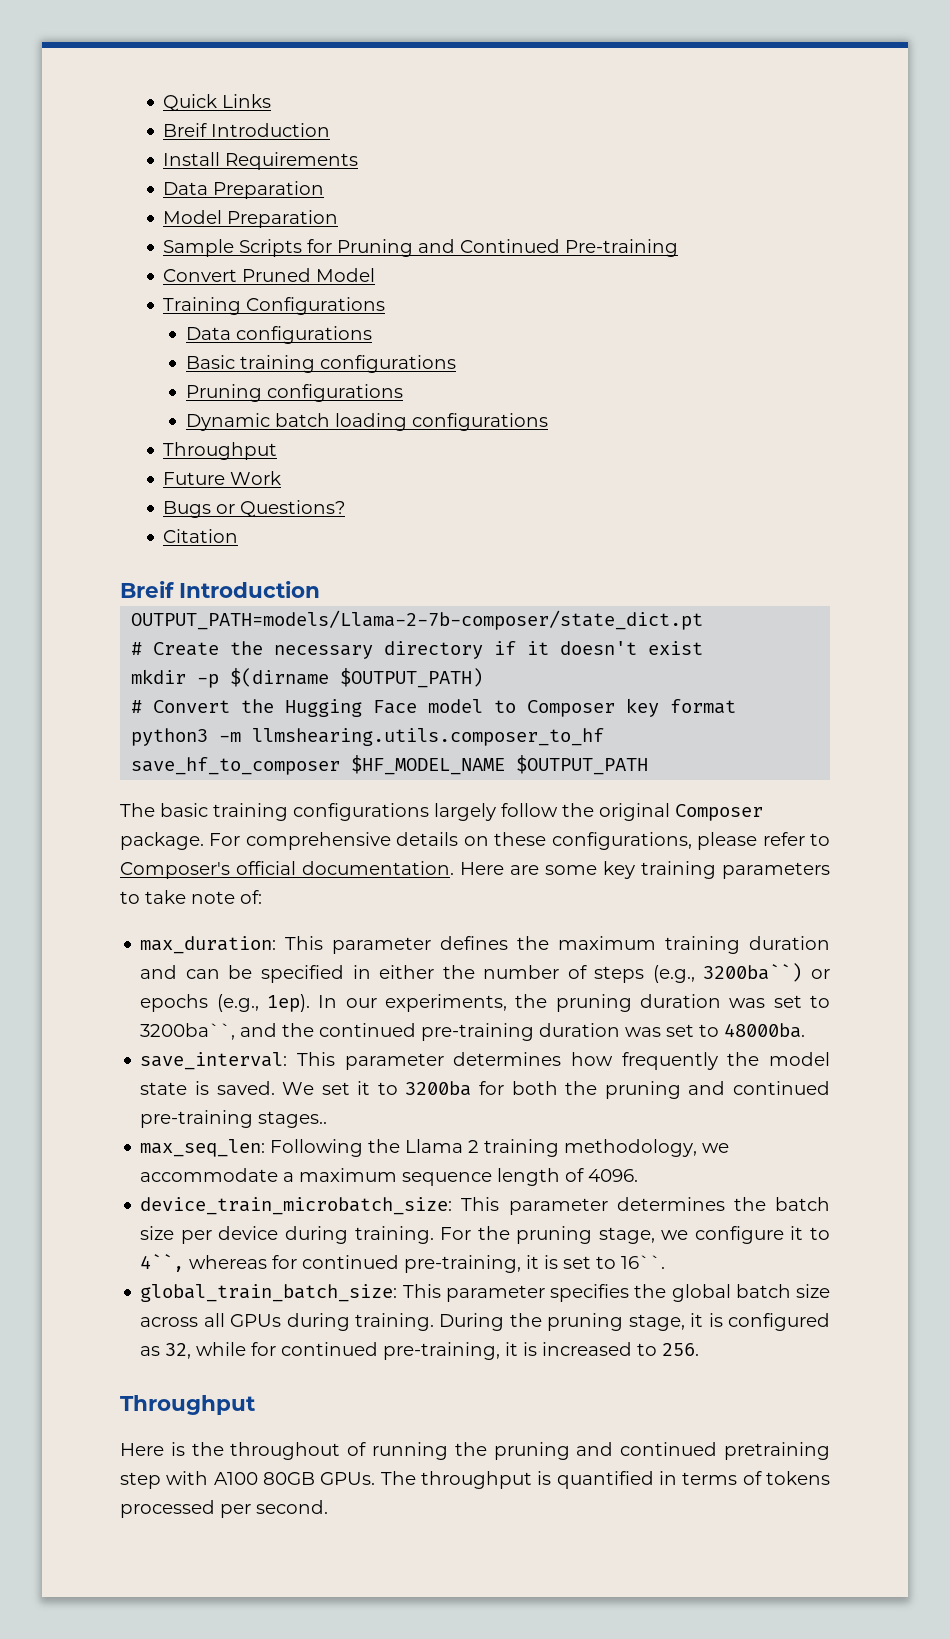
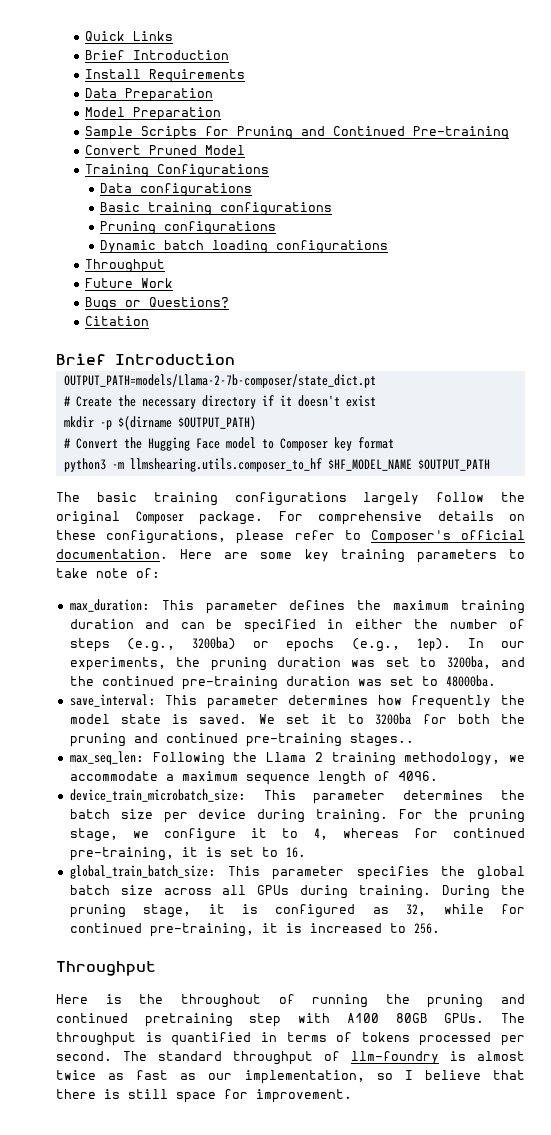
[163,123,208,137] Breif -> [84,50,125,60] Brief
[120,581,174,598] Breif -> [56,353,106,365] Brief
[131,757,341,775] save_hf_to_composer -> (322, 465) none
[703,963,803,982] 3200ba``) -> [192,637,237,650] 3200ba)
[140,1023,236,1040] 3200ba``, -> [446,656,491,669] 3200ba,
[140,1254,185,1272] 4``, -> [313,828,328,840] 4,
[621,1255,666,1269] 16``. -> [285,847,306,858] 16.
(328, 1507) none -> [123,1051,525,1065] [56,1070,525,1084] [56,1089,352,1103] The standard throughput of llm-foundry is almost twice as fast as our implementation, so I believe that there is still space for improvement.

